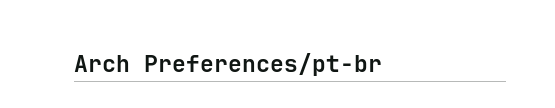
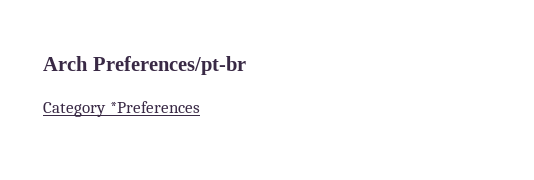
(382, 64) none -> [43,101,200,117] // Category *Preferences

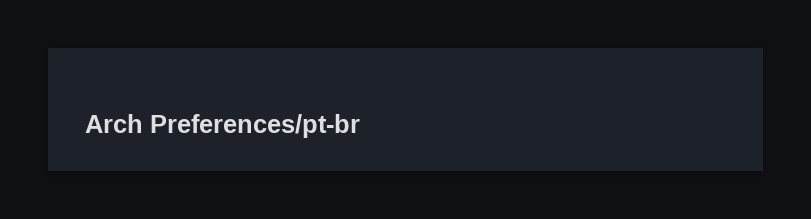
[43,101,200,117] // Category *Preferences -> (360, 126) none

